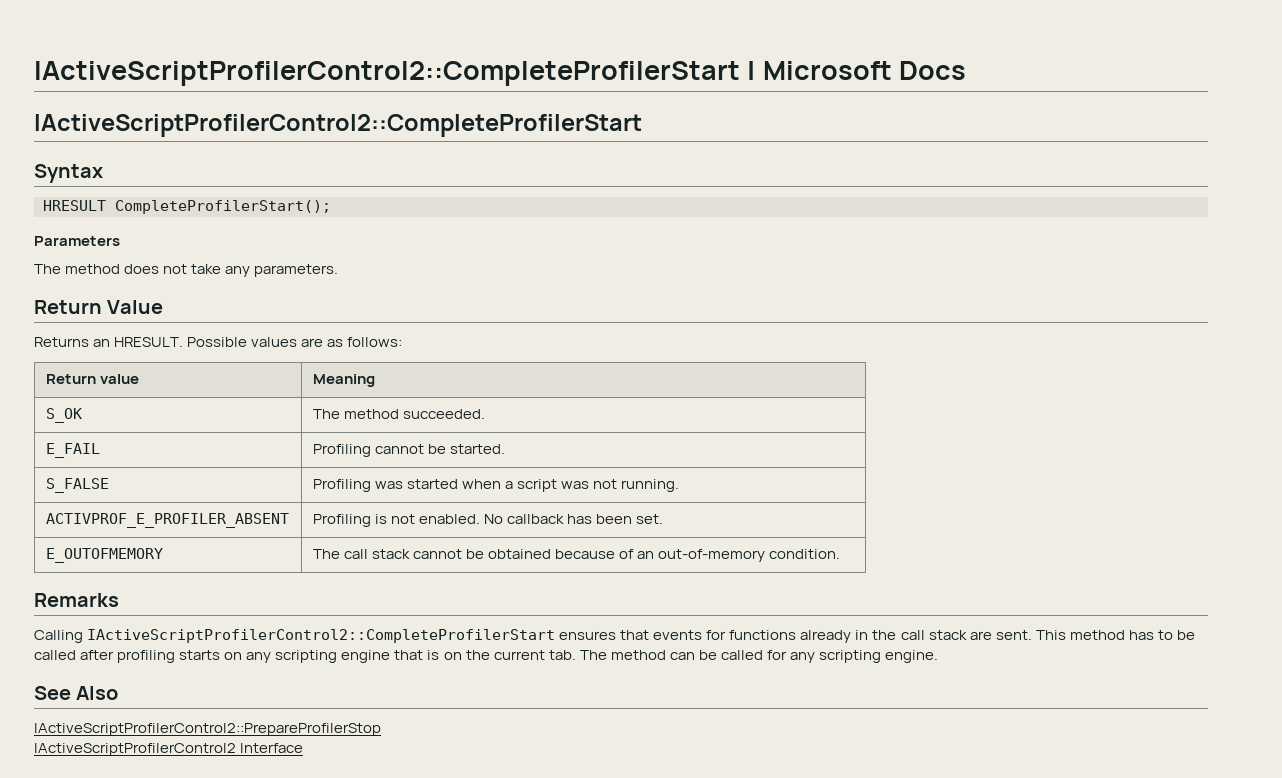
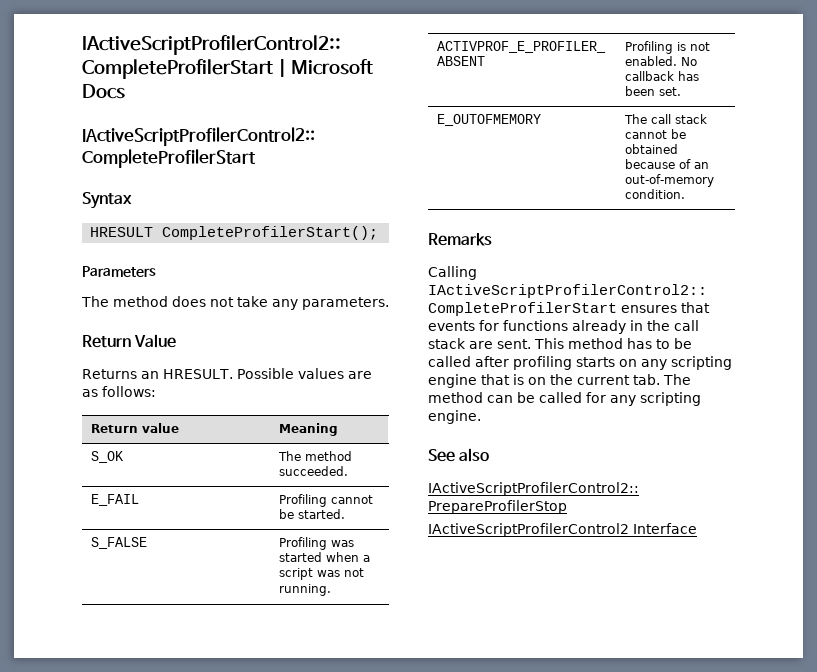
[76,686,119,700] Also -> [459,448,490,462] also

